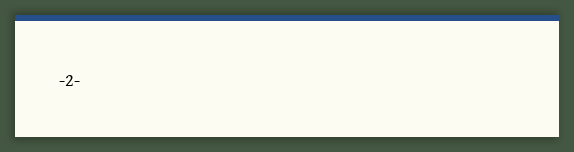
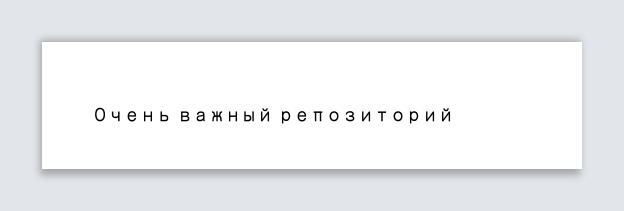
[59,75,80,86] -2- -> [92,107,454,124] Очень важный репозиторий

